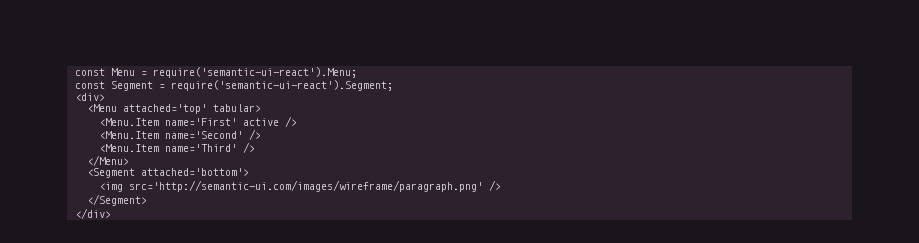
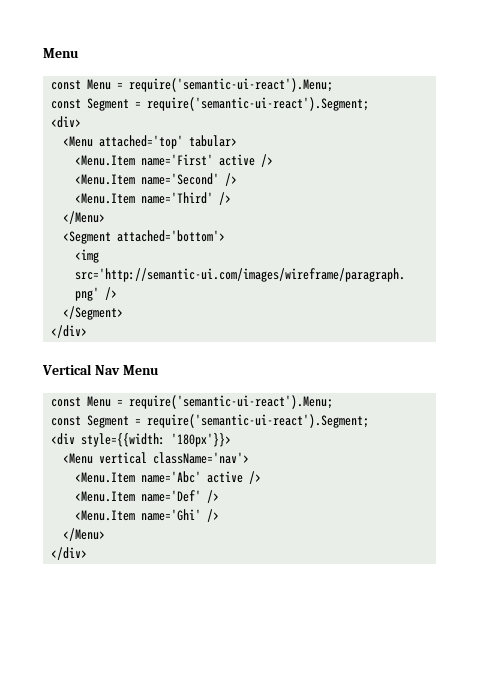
(75, 72) none -> [43,48,79,58] Menu //
(112, 213) none -> [42,364,159,375] [51,395,334,409] [51,414,370,428] [51,433,232,447] [63,452,250,464] [75,471,262,484] [75,490,220,503] [75,509,220,522] [63,528,106,541] [51,547,88,560] // Vertical Nav Menu // const Menu = require('semantic-ui-react').Menu; // const Segment = require('semantic-ui-react').Segment; // <div style={{width: '180px'}}> // <Menu vertical className='nav'> // <Menu.Item name='Abc' active /> // <Menu.Item name='Def' /> // <Menu.Item name='Ghi' /> // </Menu> // </div>

